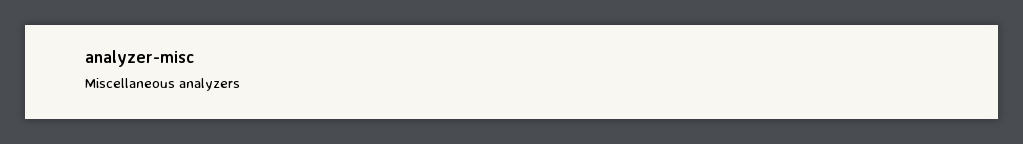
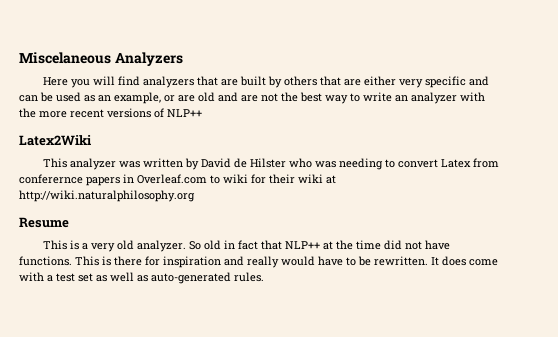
[85,50,194,67] [85,78,240,91] analyzer-misc // Miscellaneous analyzers -> [19,52,183,66] [43,76,490,88] [19,92,485,104] [19,108,202,118] [19,135,91,146] [43,158,500,170] [19,174,336,186] [19,190,195,202] [19,217,69,228] [43,240,451,252] [19,256,498,268] [19,272,264,284] Miscelaneous Analyzers // Here you will find analyzers that are built by others that are either very specific and can be used as an example, or are old and are not the best way to write an analyzer with the more recent versions of NLP++ // Latex2Wiki // This analyzer was written by David de Hilster who was needing to convert Latex from conferernce papers in Overleaf.com to wiki for their wiki at http://wiki.naturalphilosophy.org // Resume // This is a very old analyzer. So old in fact that NLP++ at the time did not have functions. This is there for inspiration and really would have to be rewritten. It does come with a test set as well as auto-generated rules.

